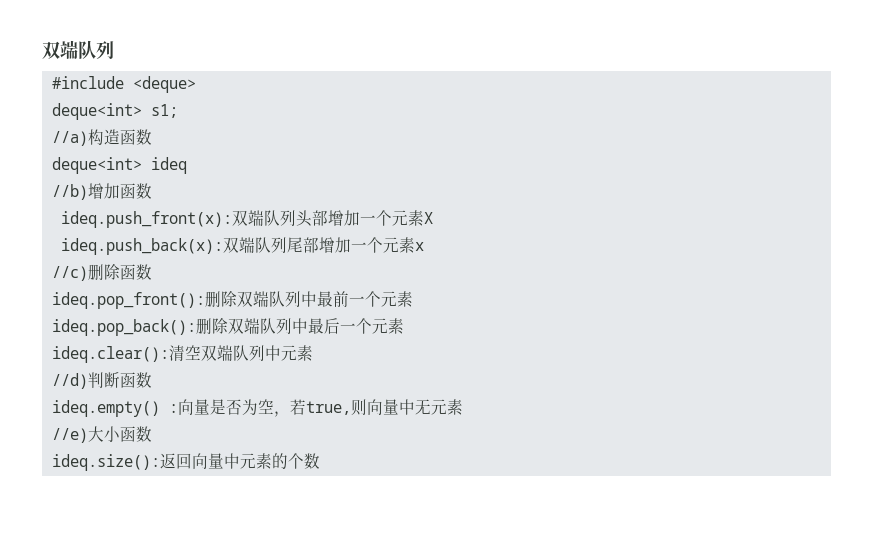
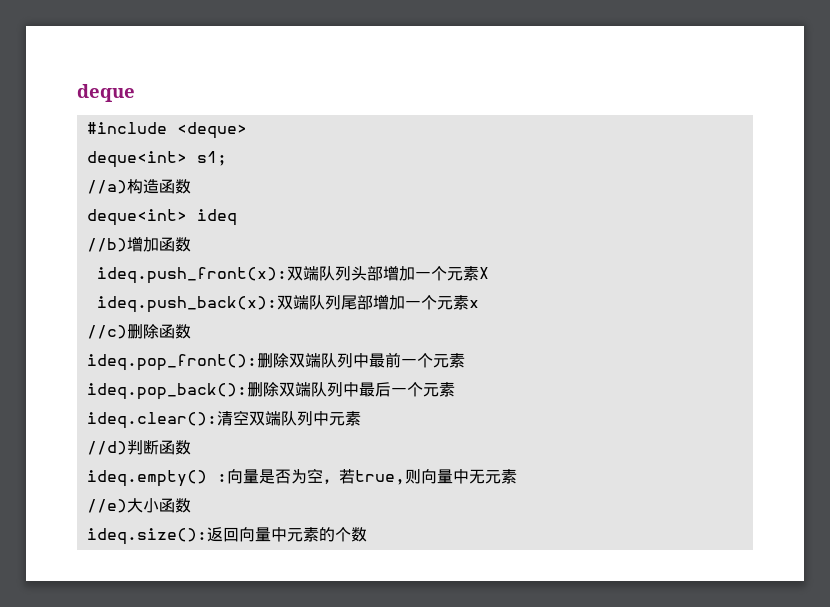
[42,40,114,60] 双端队列 -> [77,84,135,102] deque

